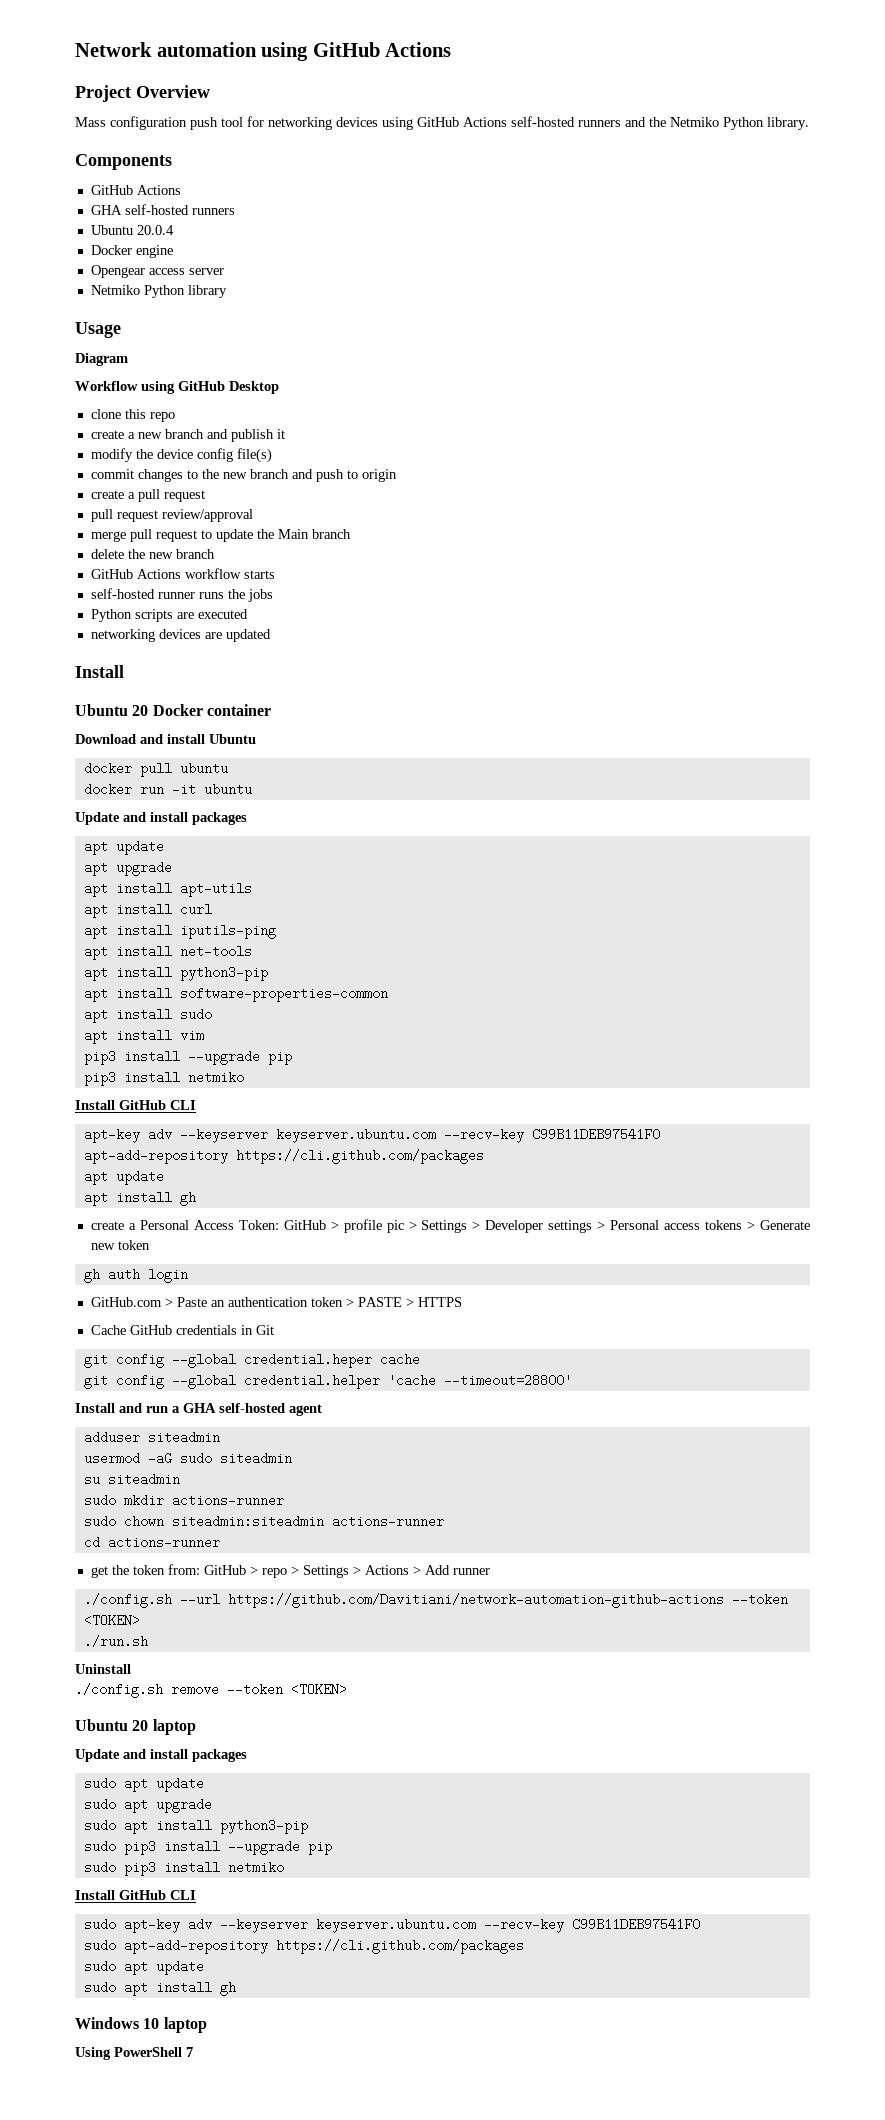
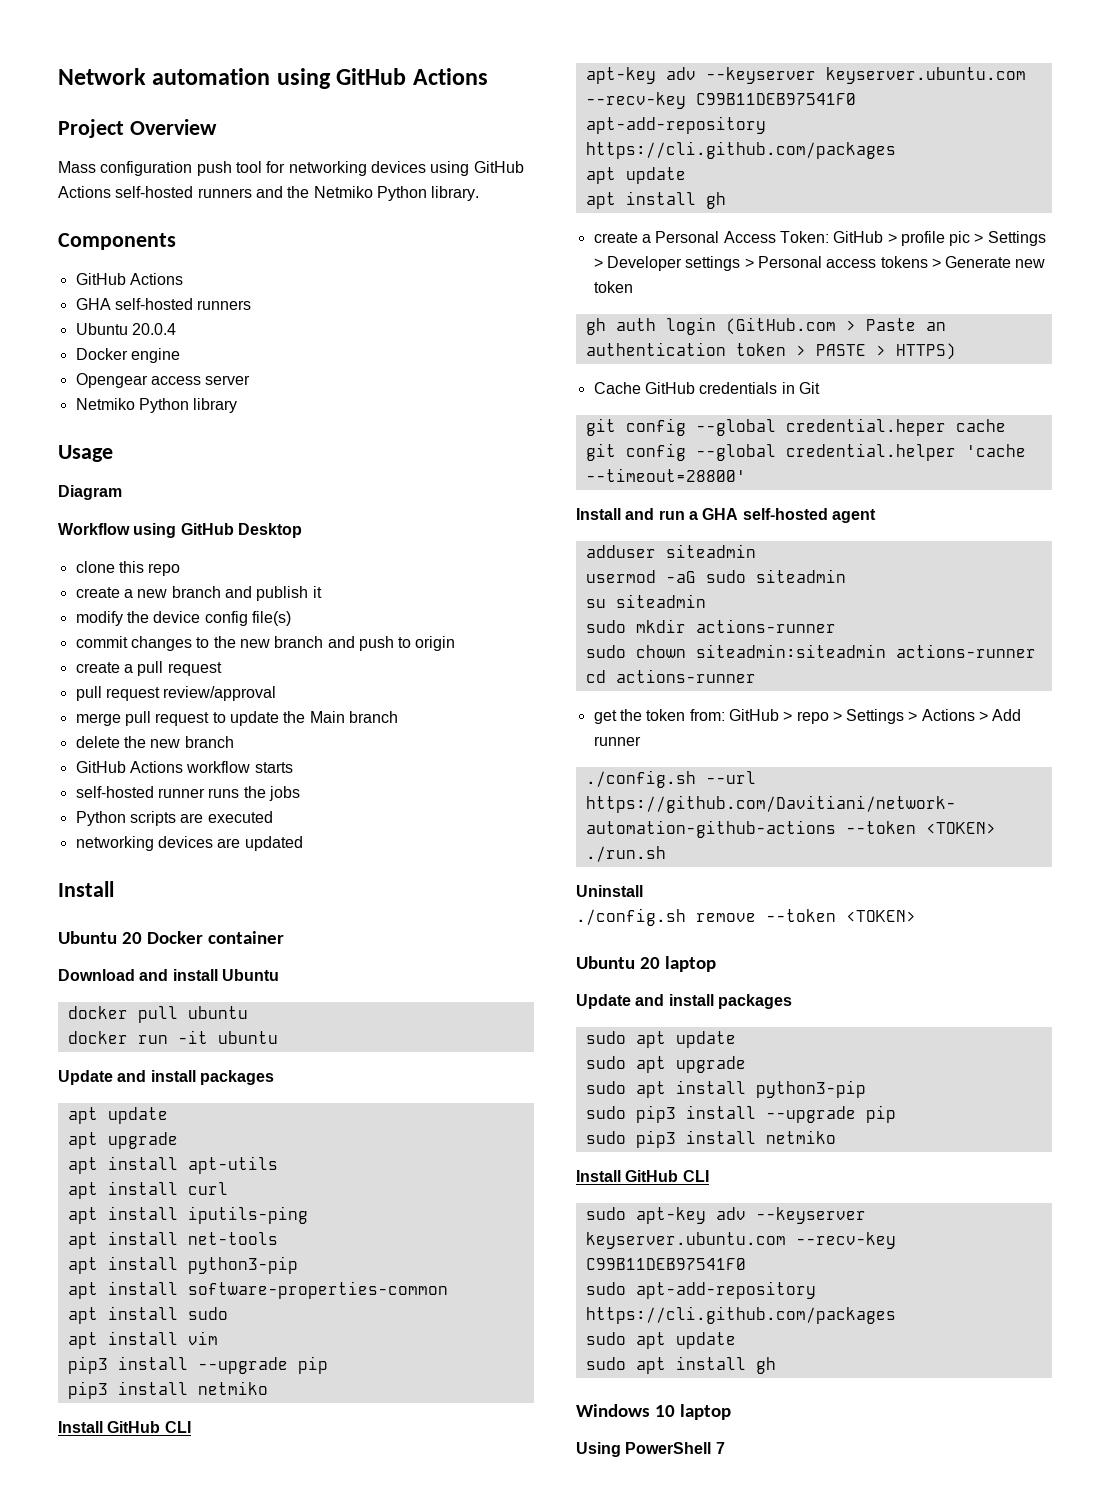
[90,1297,162,1307] // GitHub.com -> [725,317,836,335] (GitHub.com
[417,1297,462,1307] HTTPS -> [895,343,956,360] HTTPS)

